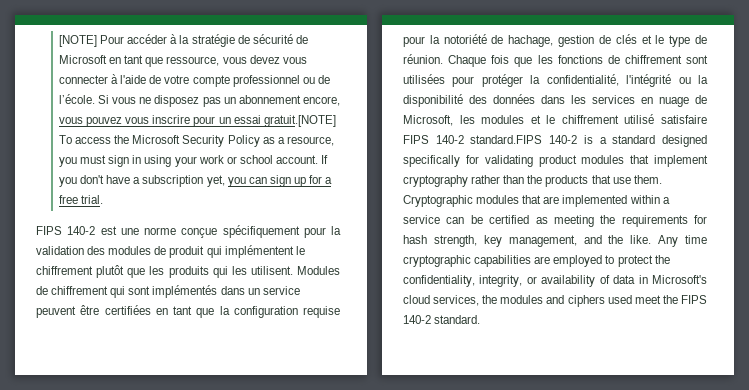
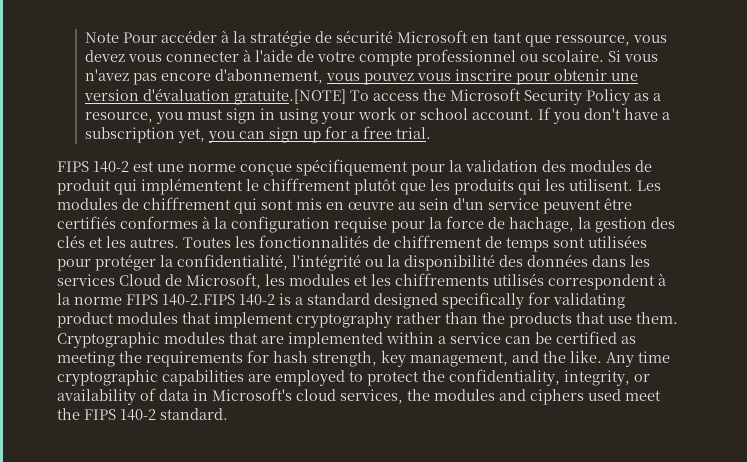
[58,35,97,47] [NOTE] -> [85,32,120,43] Note
[295,35,308,44] de -> (394, 36) none
[317,75,330,84] [58,94,340,107] de l’école. Si vous ne disposez pas un abonnement encore, -> [542,50,659,62] [85,69,324,85] scolaire. Si vous n'avez pas encore d'abonnement,
[218,115,336,127] un essai gratuit.[NOTE] -> [554,69,639,81] [84,88,347,105] obtenir une version d'évaluation gratuite.[NOTE]
[297,266,340,275] Modules -> [637,180,661,191] [57,198,118,210] Les modules
[152,285,300,298] [36,305,215,318] implémentés dans un service peuvent être certifiées en tant que -> [296,198,632,214] [57,216,210,229] mis en œuvre au sein d'un service peuvent être certifiés conformes à
[443,34,487,44] notoriété -> [446,216,484,229] force
[558,34,707,47] [403,54,682,67] gestion de clés et le type de réunion. Chaque fois que les fonctions de chiffrement -> [578,217,675,233] [57,235,549,252] la gestion des clés et les autres. Toutes les fonctionnalités de chiffrement de temps
[641,97,689,107] en nuage -> [119,274,161,286] Cloud
[546,114,707,124] [403,135,543,144] le chiffrement utilisé satisfaire FIPS 140-2 standard.FIPS -> [371,273,666,290] [57,293,235,306] les chiffrements utilisés correspondent à la norme FIPS 140-2.FIPS

